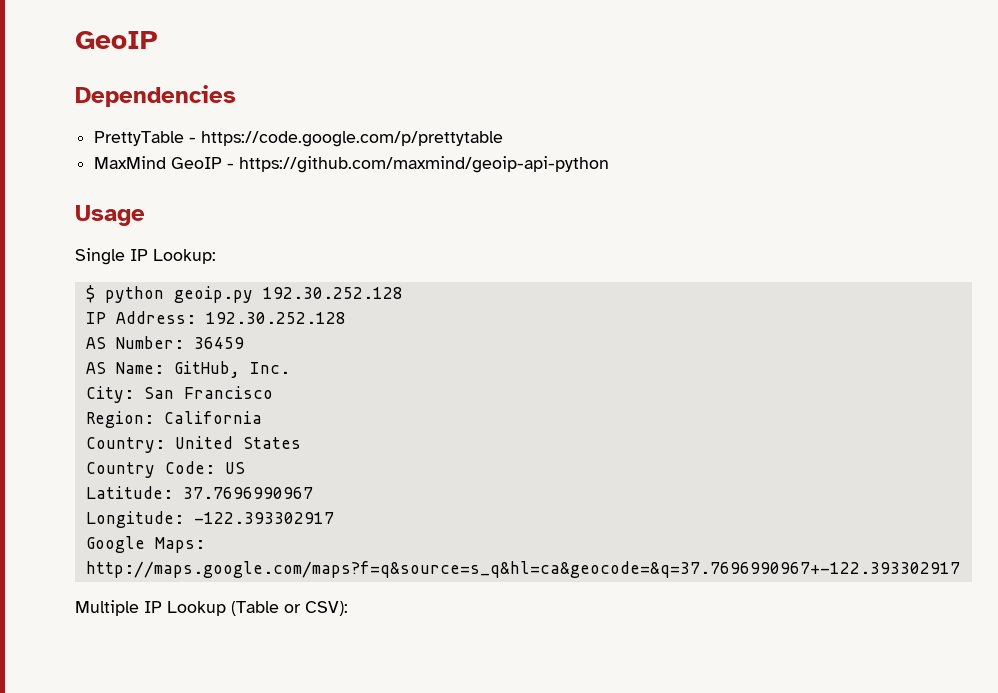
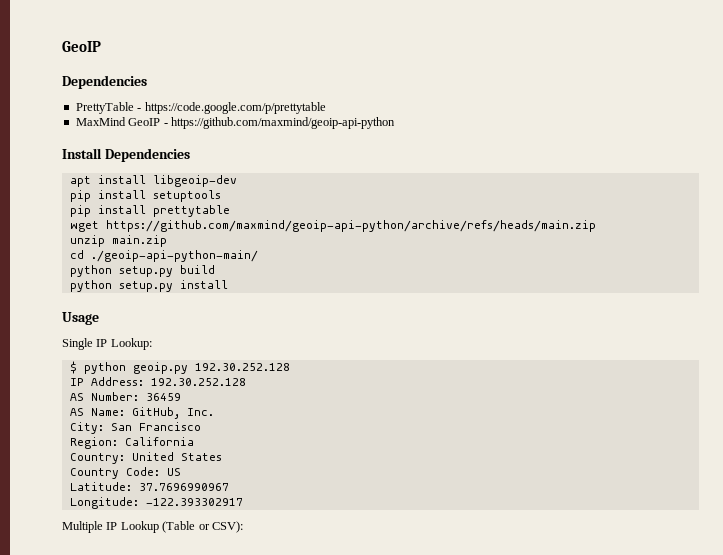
(610, 164) none -> [62,148,190,162] [69,175,237,187] [69,190,221,202] [69,205,230,217] [69,220,596,232] [69,235,167,247] [69,250,258,262] [69,265,215,277] [69,280,228,292] // Install Dependencies // apt install libgeoip-dev // pip install setuptools // pip install prettytable // wget https://github.com/maxmind/geoip-api-python/archive/refs/heads/main.zip // unzip main.zip // cd ./geoip-api-python-main/ // python setup.py build // python setup.py install
[85,536,205,553] [85,561,960,578] // Google Maps: http://maps.google.com/maps?f=q&source=s_q&hl=ca&geocode=&q=37.7696990967+-122.393302917 -> (243, 502) none

